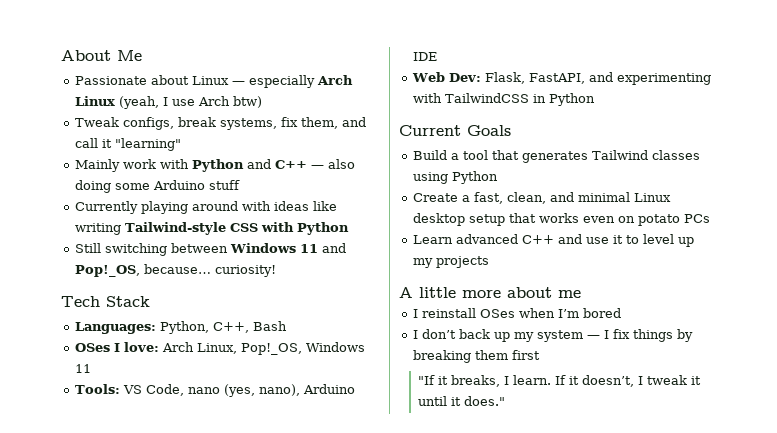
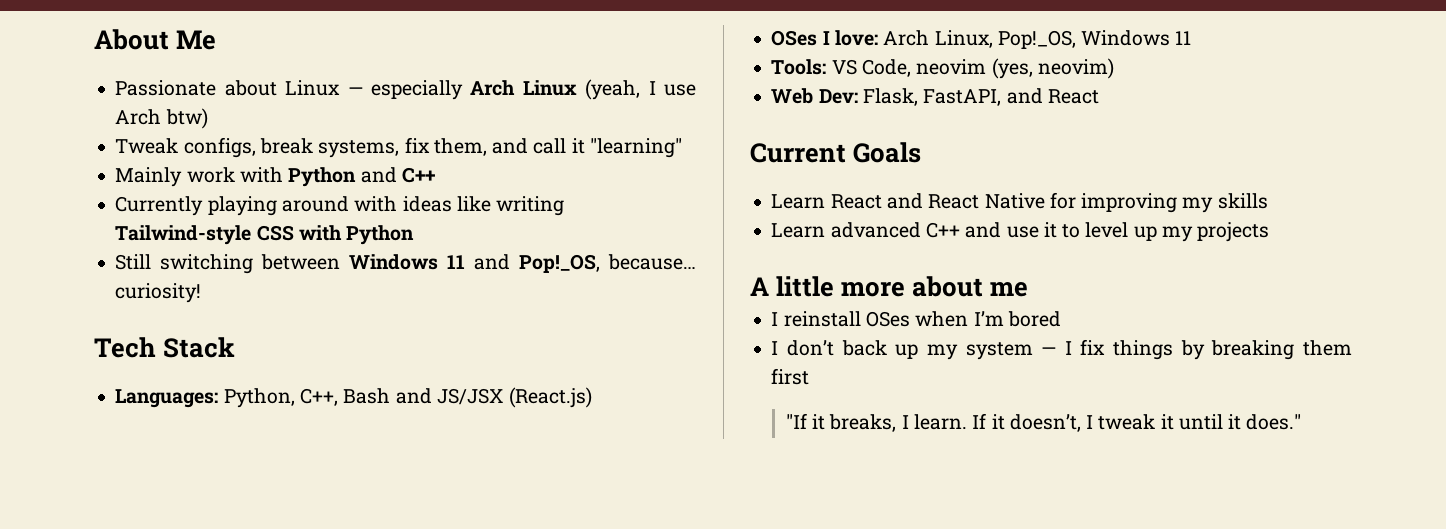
[310,159,355,169] [74,180,240,193] — also doing some Arduino stuff -> (435, 175) none
(287, 326) none -> [395,387,593,408] and JS/JSX (React.js)
[187,384,355,397] [412,52,437,61] nano (yes, nano), Arduino IDE -> [916,58,1114,79] neovim (yes, neovim)
[616,73,711,85] [412,93,595,106] [399,125,511,136] [412,150,700,163] [412,171,498,184] [412,192,671,204] [412,213,710,226] experimenting with TailwindCSS in Python // Current Goals // Build a tool that generates Tailwind classes using Python // Create a fast, clean, and minimal Linux desktop setup that works even on potato PCs -> [1047,89,1099,104] [750,142,922,163] [771,192,1268,213] React // Current Goals // Learn React and React Native for improving my skills

